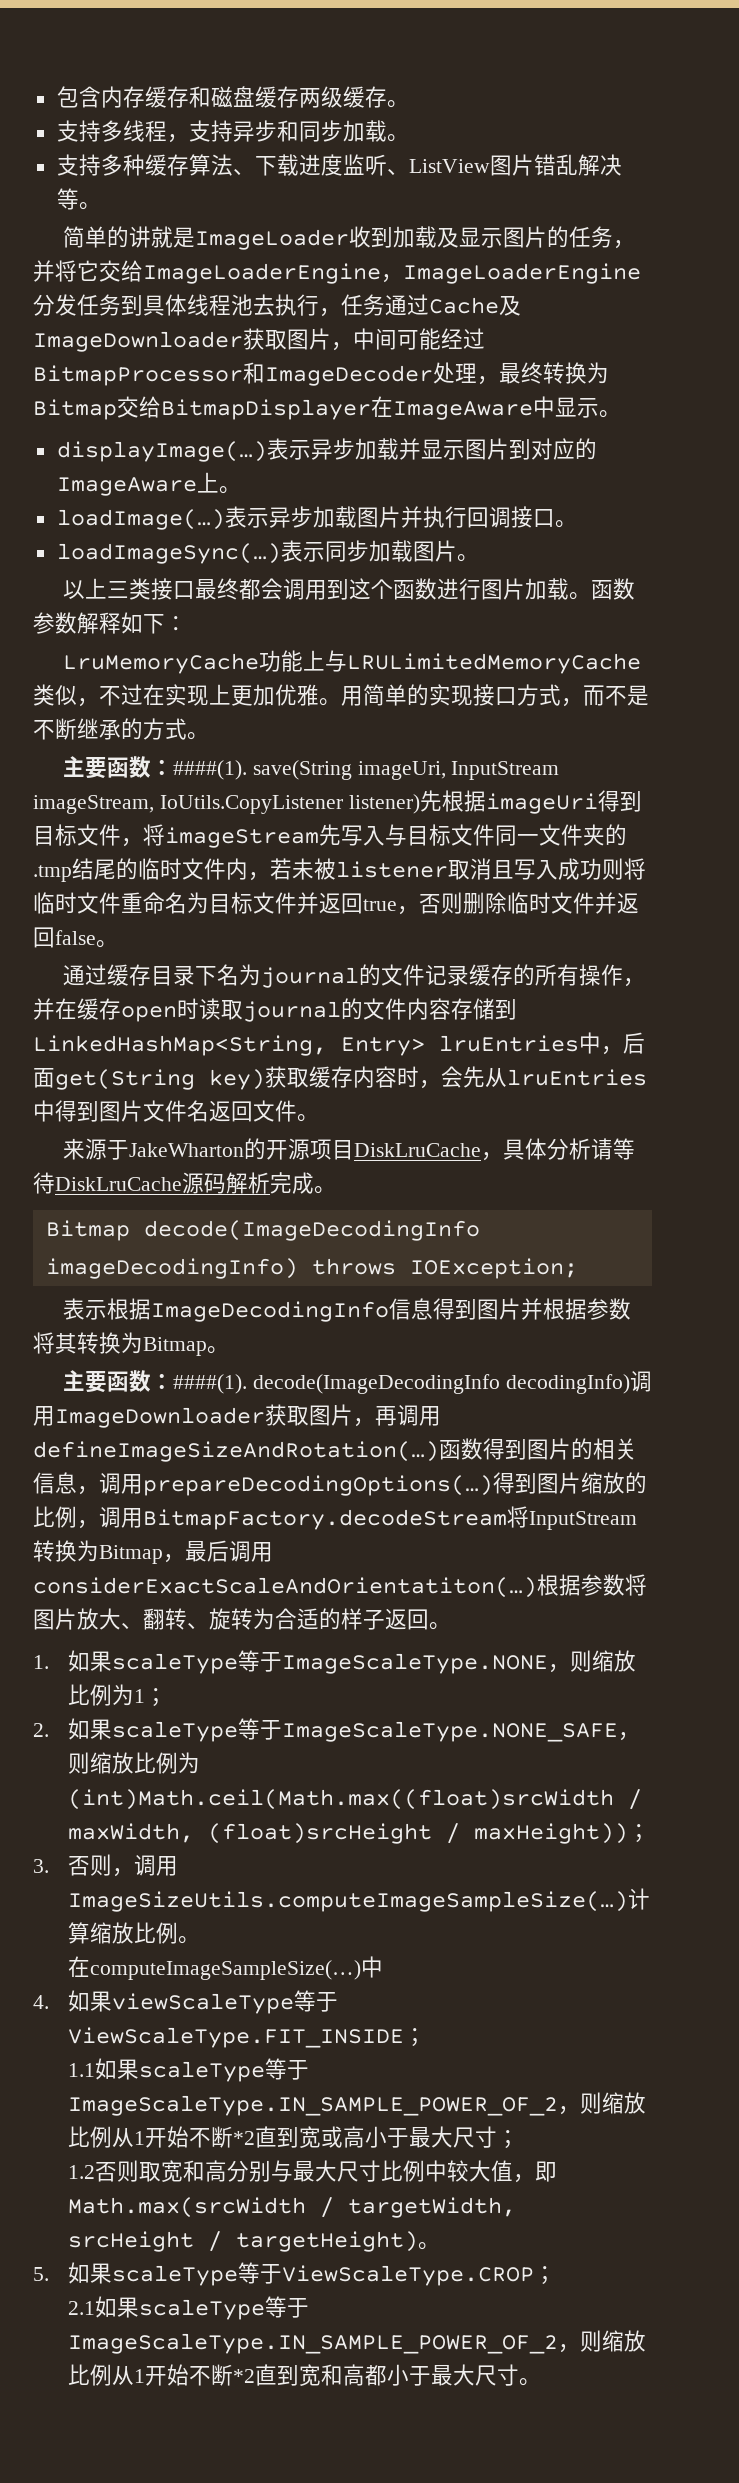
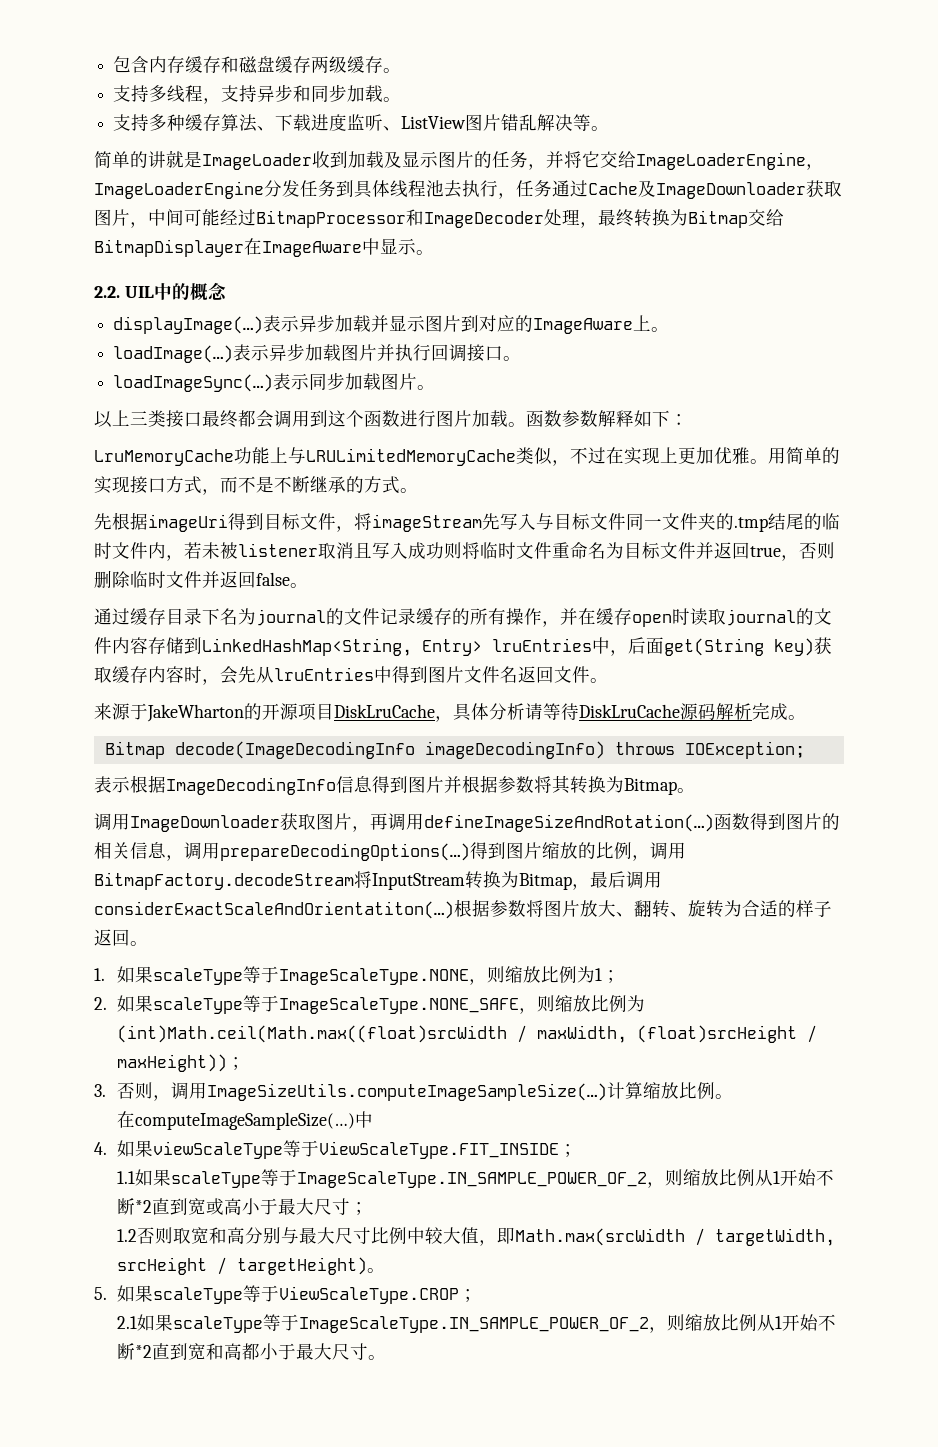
(621, 414) none -> [94,282,227,301] // 2.2. UIL中的概念
[63,756,560,780] [33,794,420,814] 主要函数：####(1). save(String imageUri, InputStream imageStream, IoUtils.CopyListener listener) -> (418, 490) none
[63,1370,630,1394] 主要函数：####(1). decode(ImageDecodingInfo decodingInfo) -> (695, 790) none

